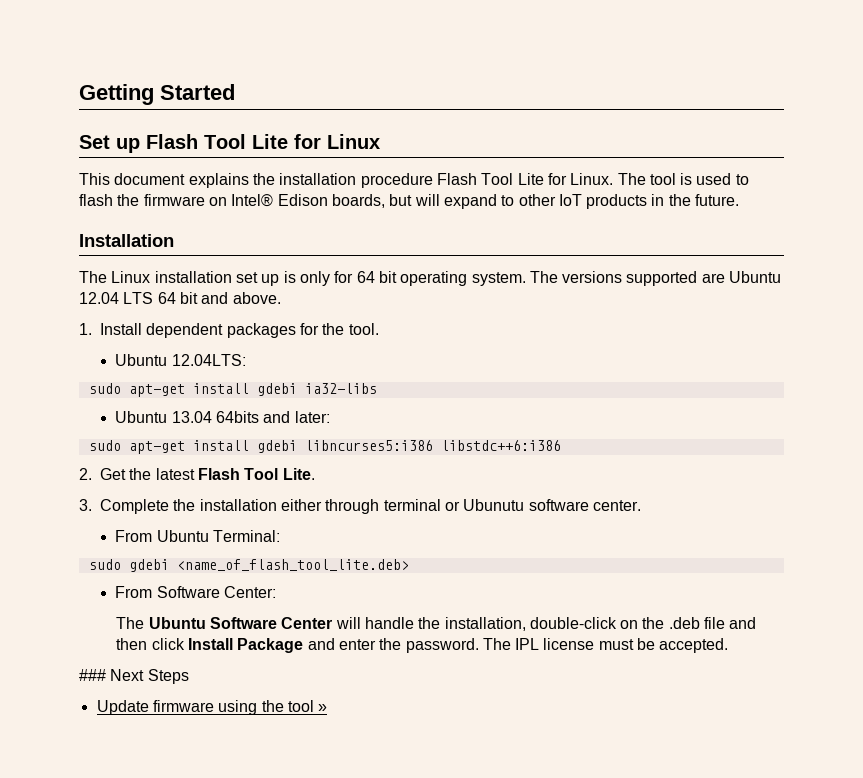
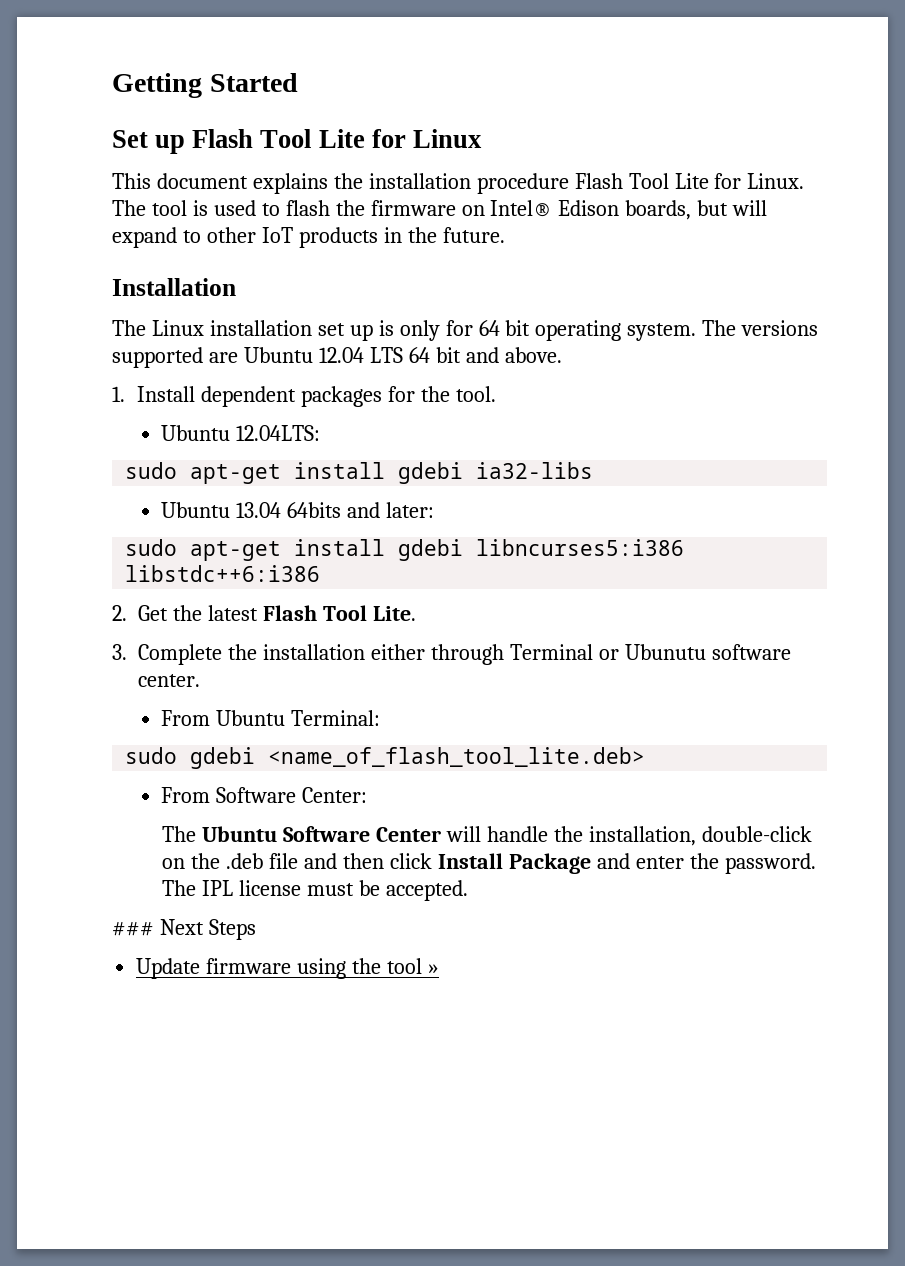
[383,499,441,511] terminal -> [509,644,593,660] Terminal

